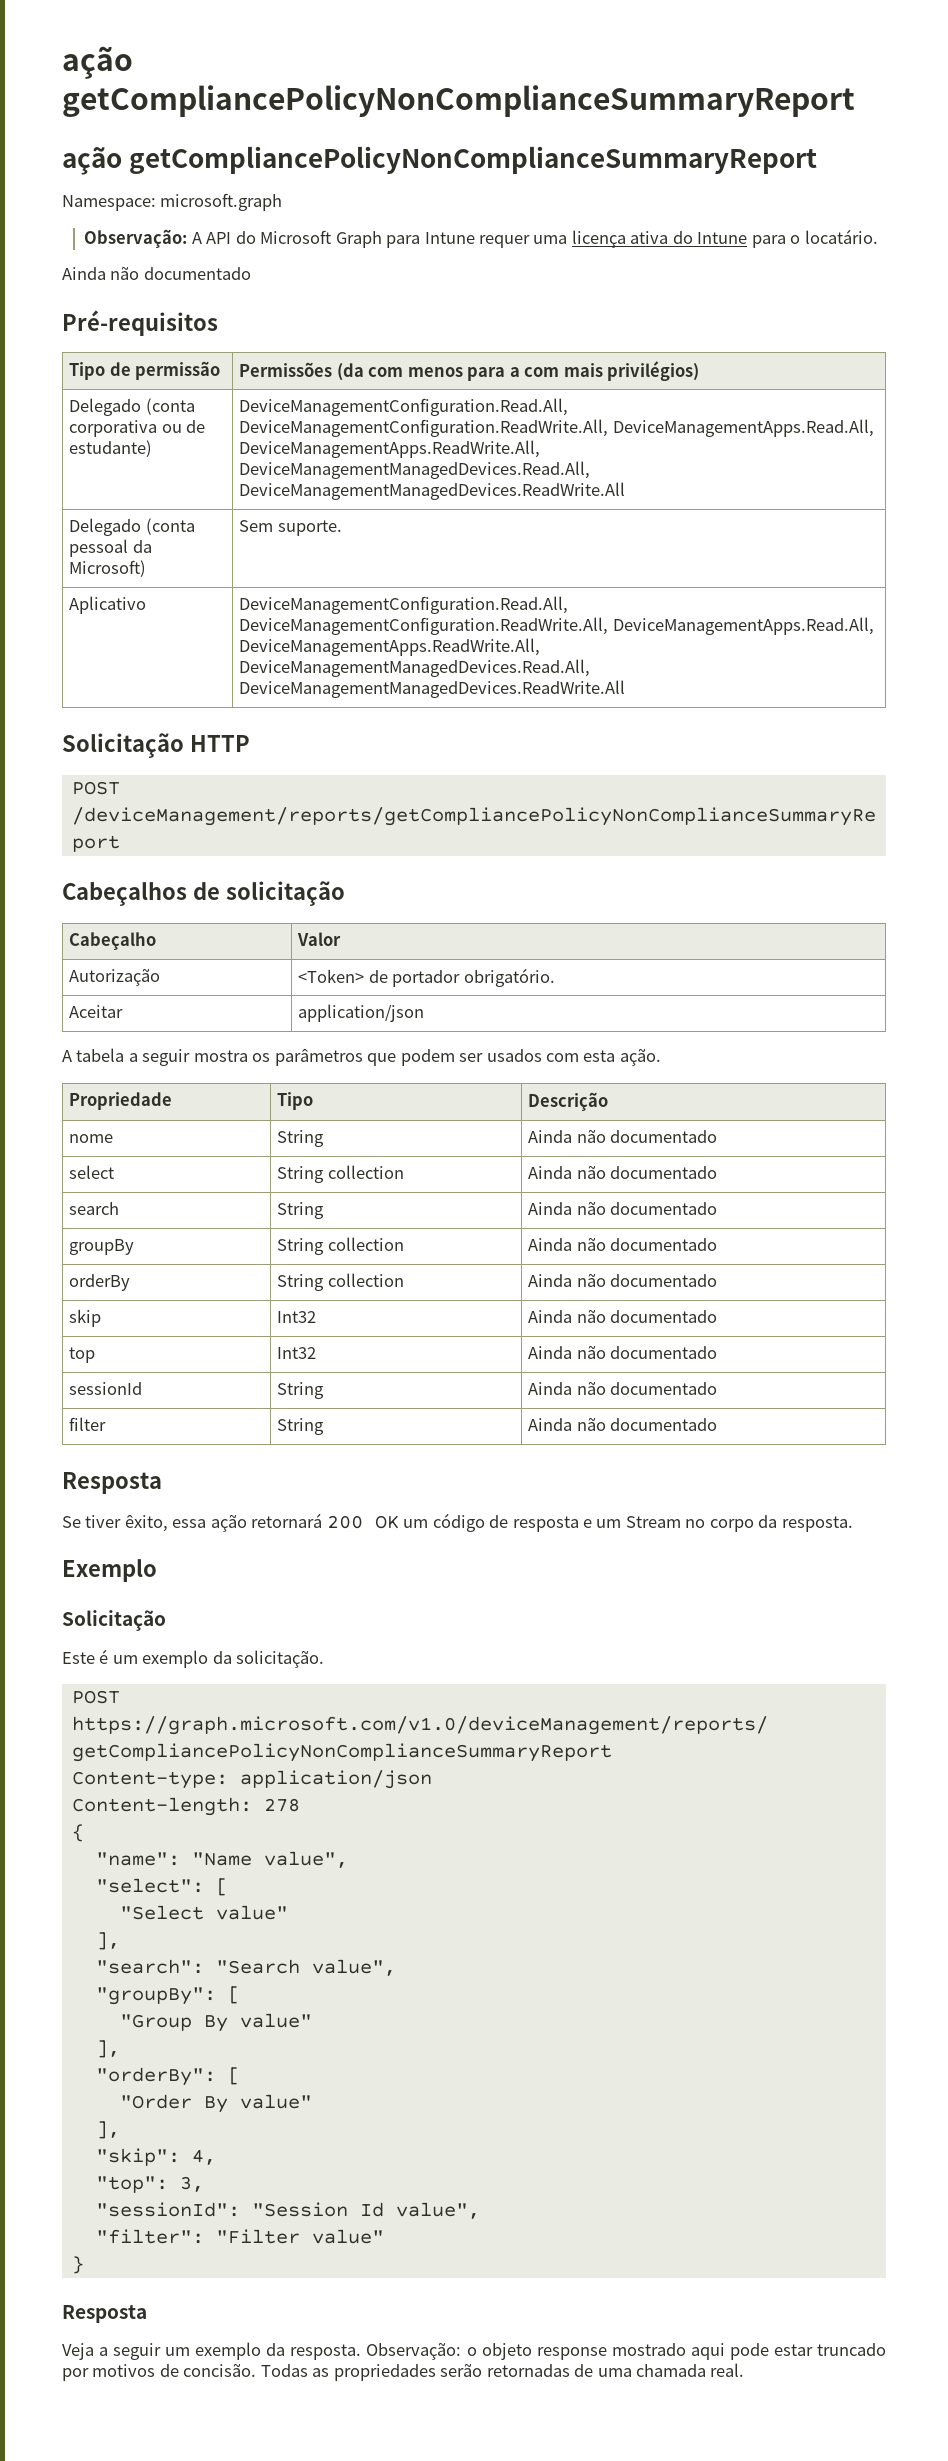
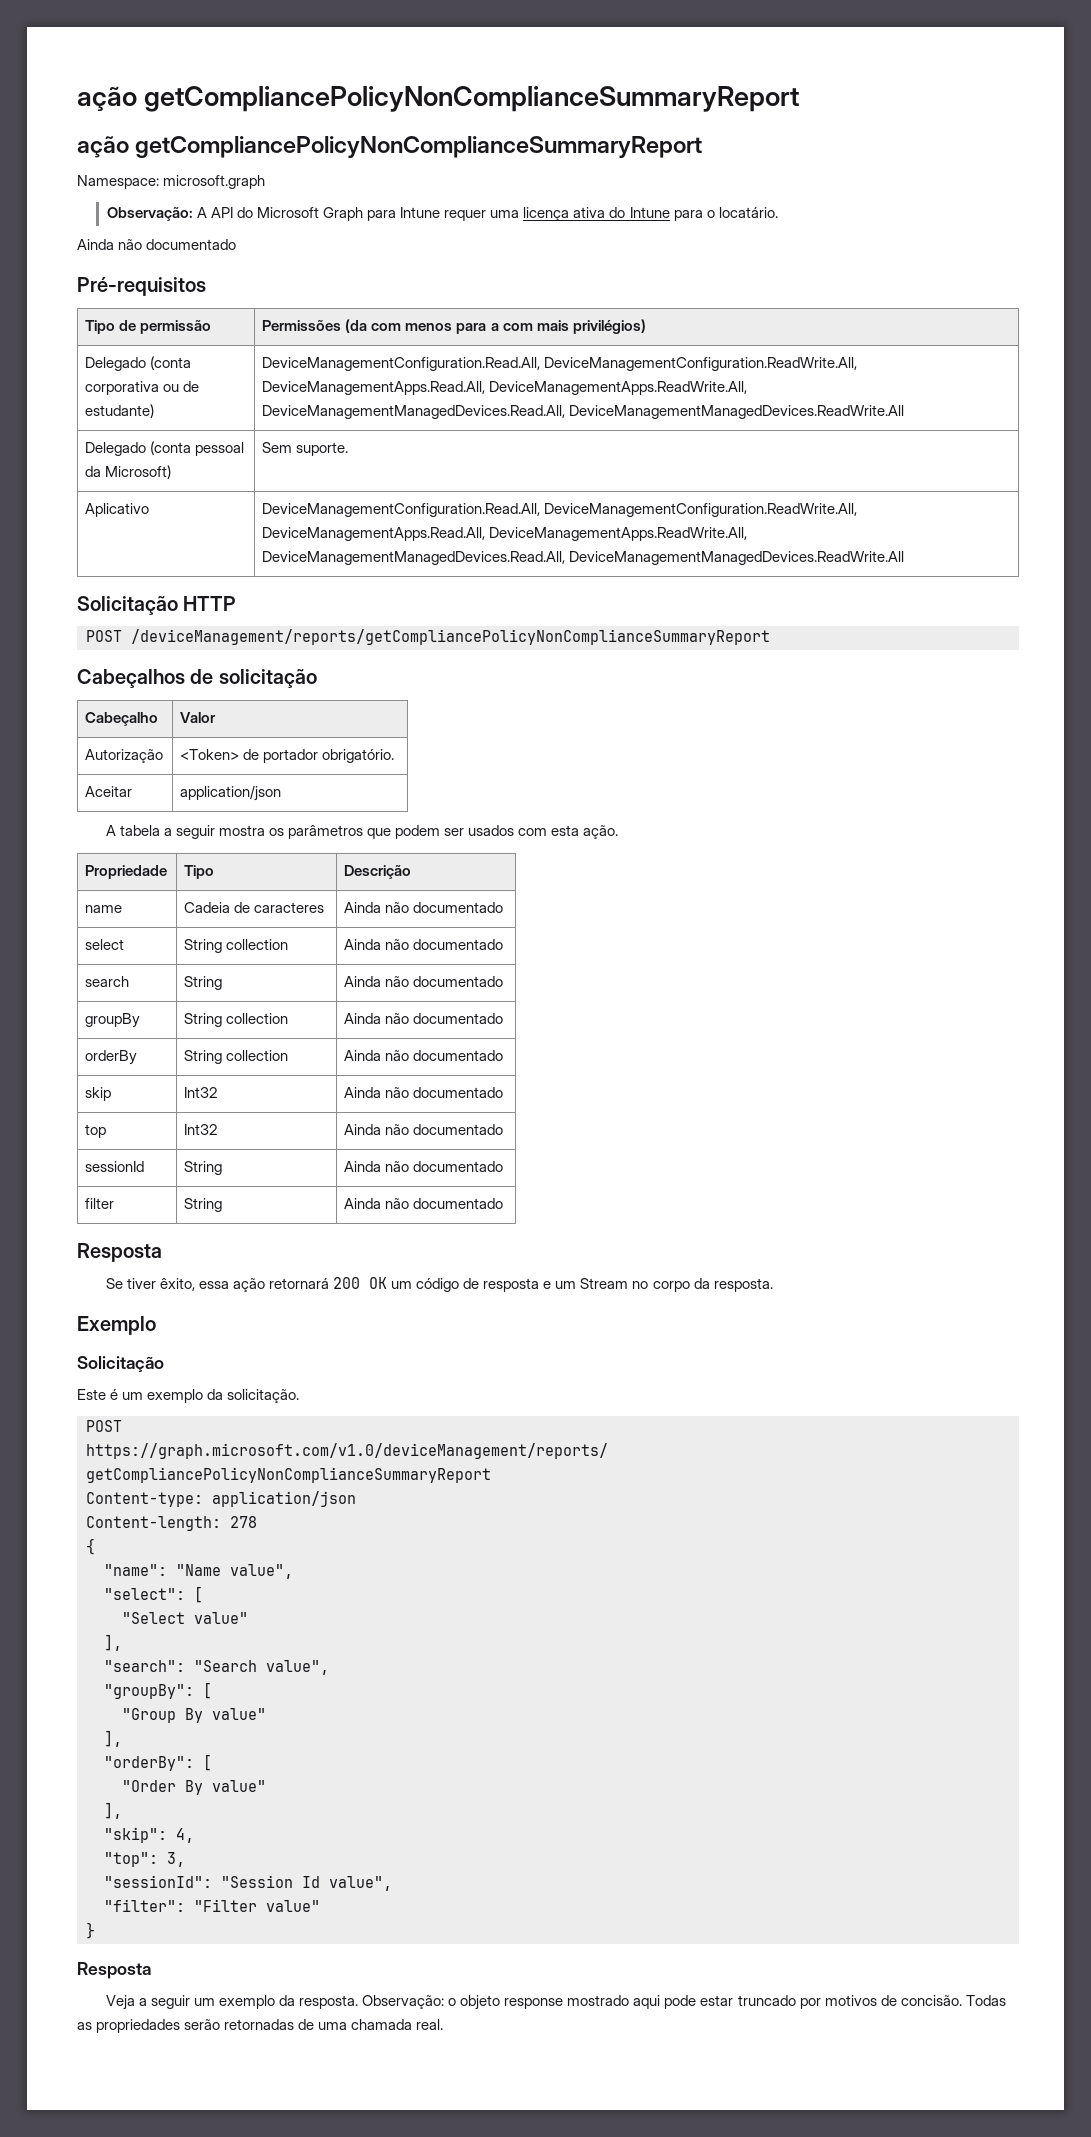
[69,1134,114,1143] [277,1130,325,1147] nome | String -> [85,905,123,913] [184,902,325,913] name | Cadeia de caracteres

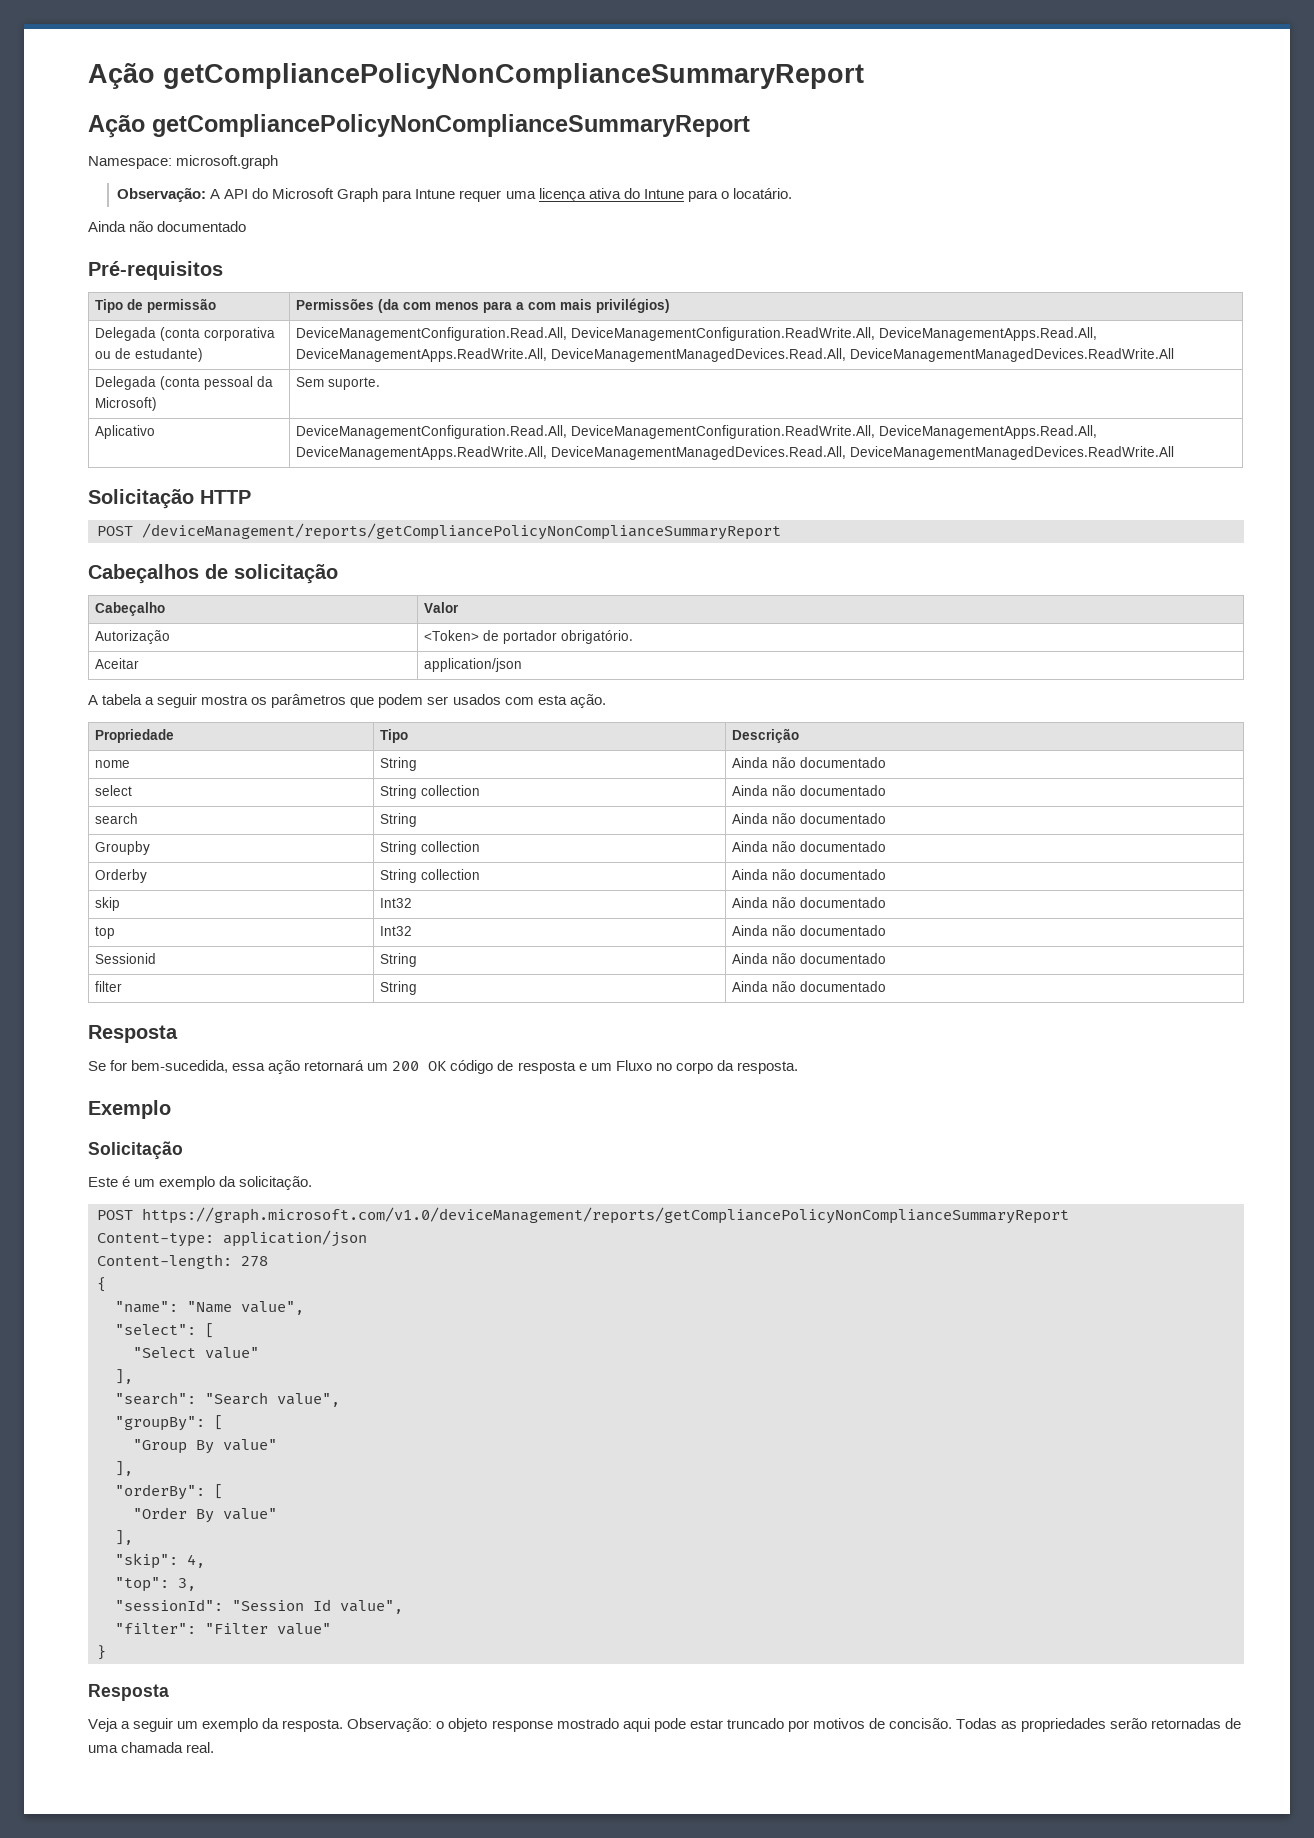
[77,86,800,112] [77,136,129,158] ação getCompliancePolicyNonComplianceSummaryReport // ação -> [88,63,864,89] [88,114,145,138] Ação getCompliancePolicyNonComplianceSummaryReport // Ação
[85,357,147,371] Delegado -> [95,327,157,341] Delegada
[85,442,147,456] Delegado -> [95,376,157,390] Delegada
[85,905,123,913] [184,902,325,913] name | Cadeia de caracteres -> [95,760,131,768] [380,757,418,771] nome | String
[85,1013,141,1028] [184,1013,289,1027] [344,1013,504,1024] [85,1050,138,1065] groupBy | String collection | Ainda não documentado // orderBy -> [95,841,151,855] [380,841,481,855] [732,841,887,852] [95,869,148,883] Groupby | String collection | Ainda não documentado // Orderby
[85,1161,145,1172] sessionId -> [95,953,157,964] Sessionid
[126,1278,195,1291] tiver êxito, -> [110,1060,229,1073] for bem-sucedida,
(330, 1283) none -> [367,1063,389,1071] um
[391,1281,413,1289] um -> (448, 1066) none
[580,1278,629,1289] Stream -> [615,1060,652,1071] Fluxo

